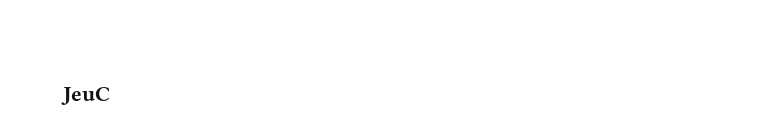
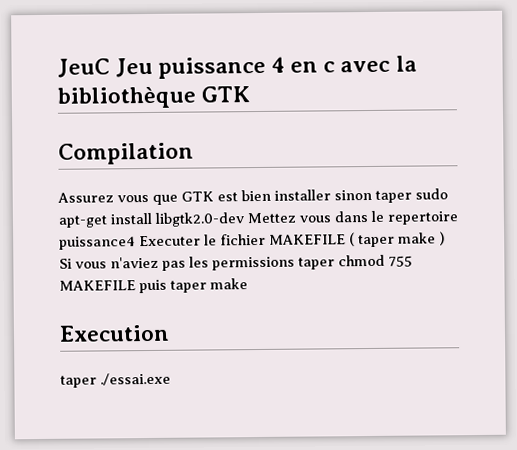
(111, 96) none -> [115,55,417,79] [57,86,251,109] [58,142,194,165] [57,188,448,205] [58,210,459,228] [59,231,445,250] [59,254,413,271] [59,278,248,294] [59,324,170,342] [60,372,171,388] Jeu puissance 4 en c avec la bibliothèque GTK // Compilation // Assurez vous que GTK est bien installer sinon taper sudo apt-get install libgtk2.0-dev Mettez vous dans le repertoire puissance4 Executer le fichier MAKEFILE ( taper make ) Si vous n'aviez pas les permissions taper chmod 755 MAKEFILE puis taper make // Execution // taper ./essai.exe

